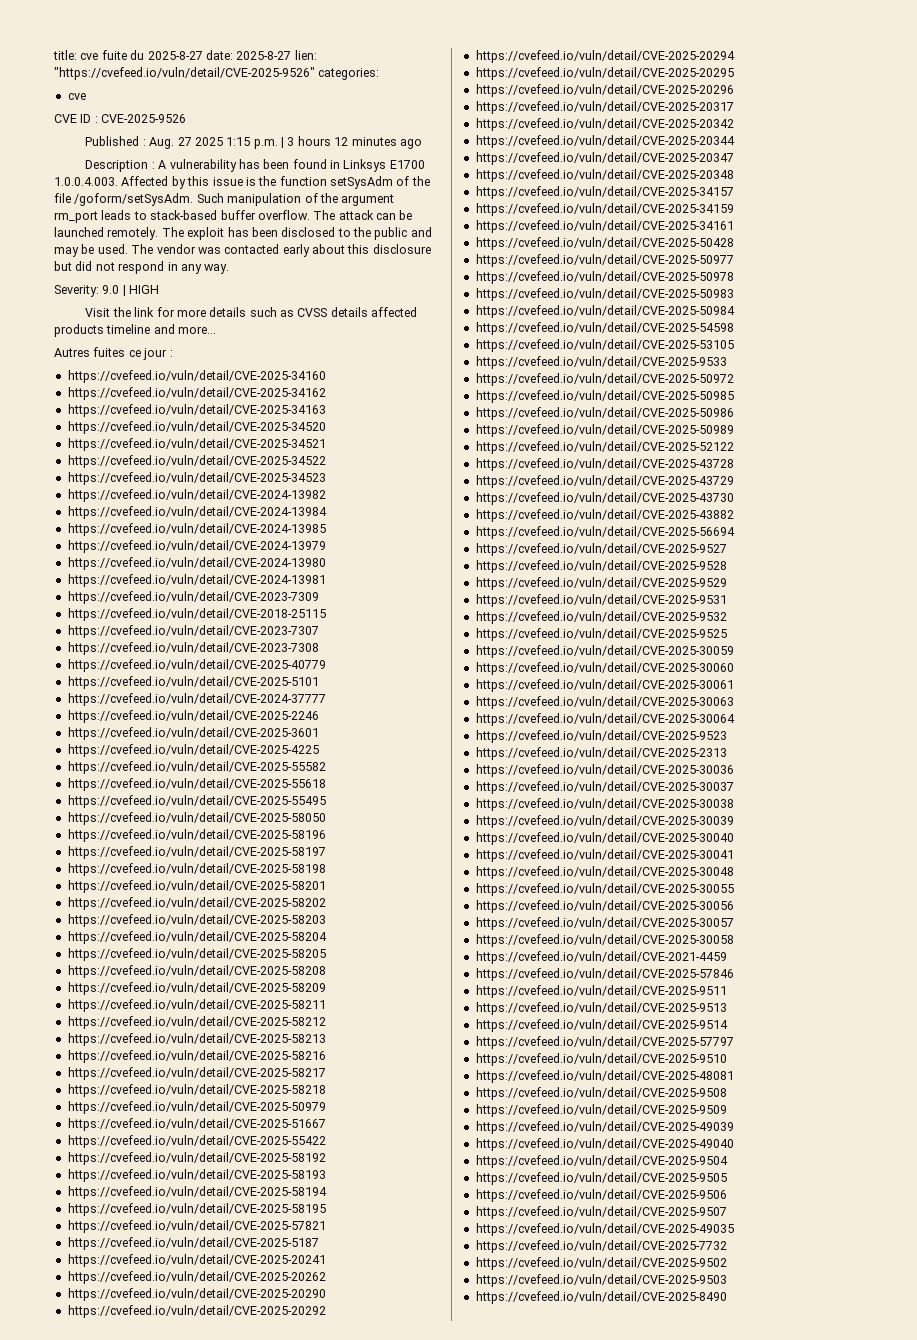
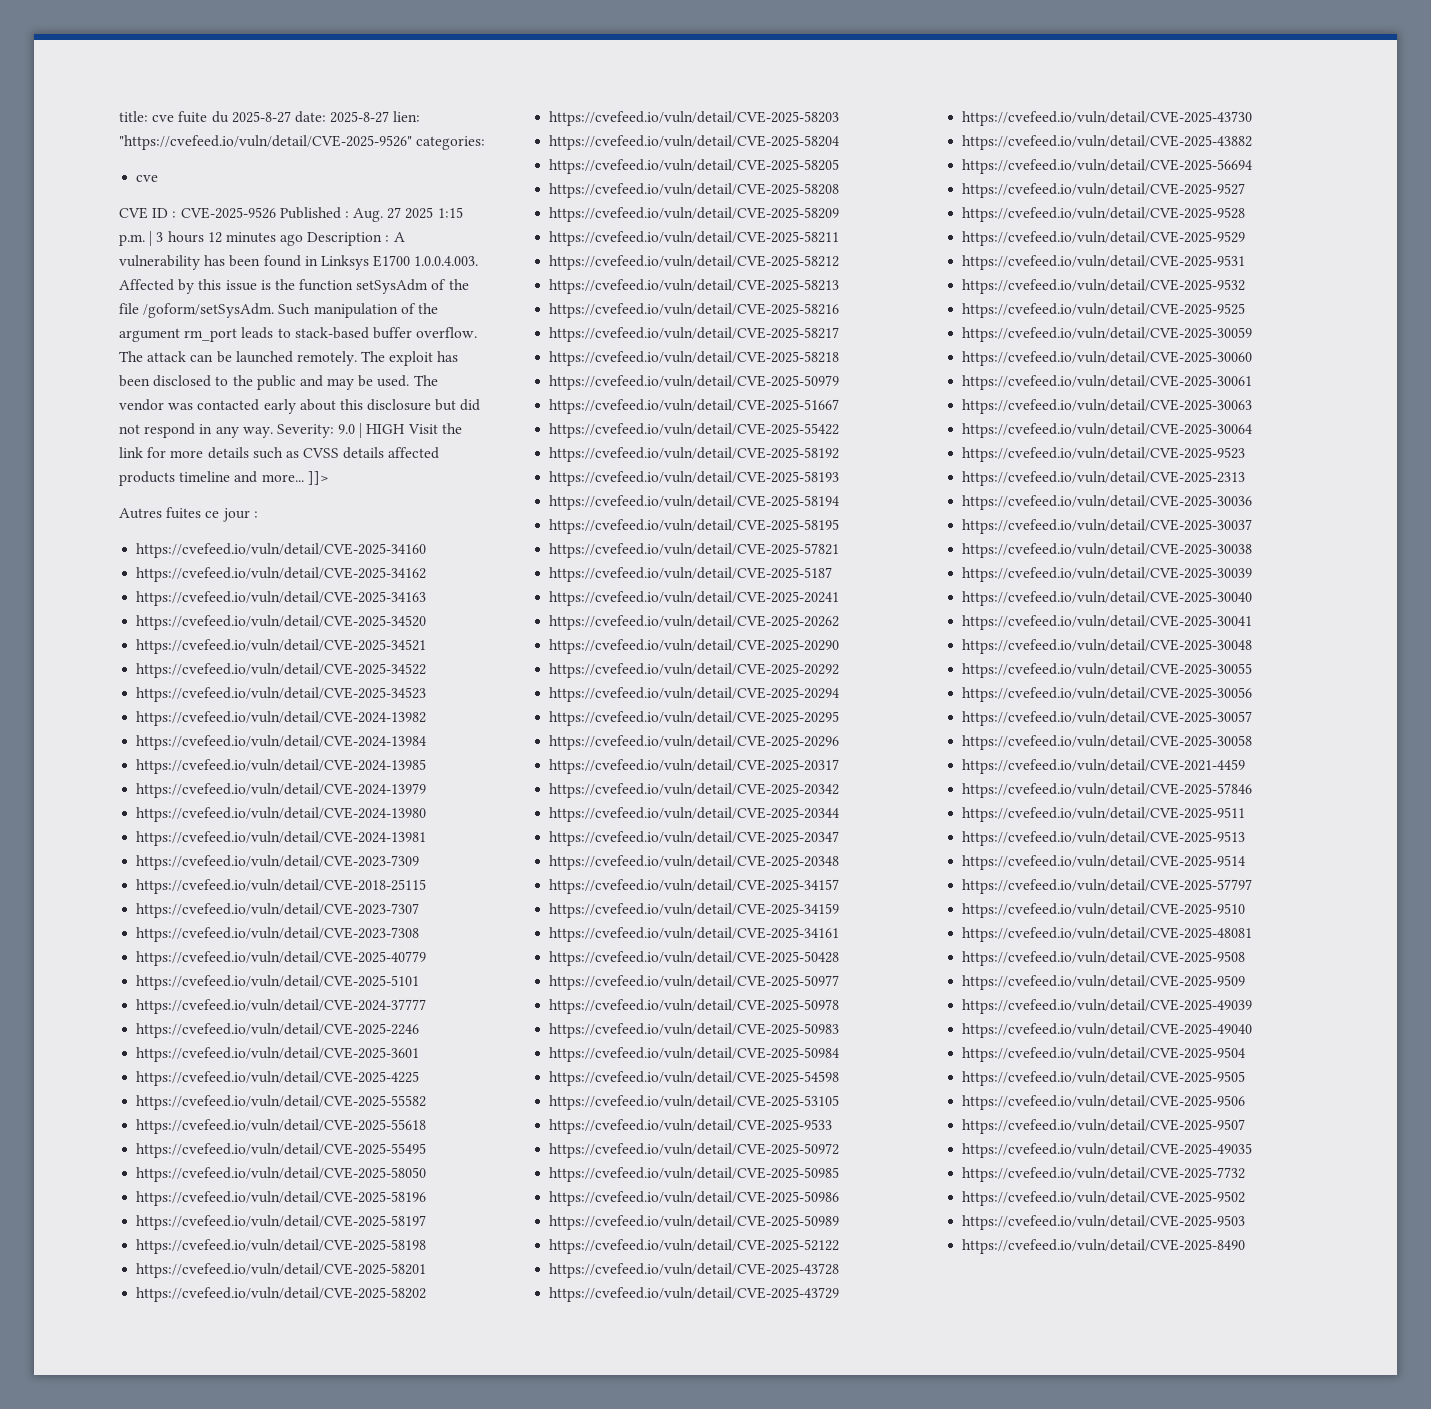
(187, 118) // -> (276, 213) none
(422, 144) // -> (304, 240) none
(230, 269) // -> (273, 432) none
(160, 289) // -> (406, 429) none
(217, 330) none -> [307,471,329,485] ]]>

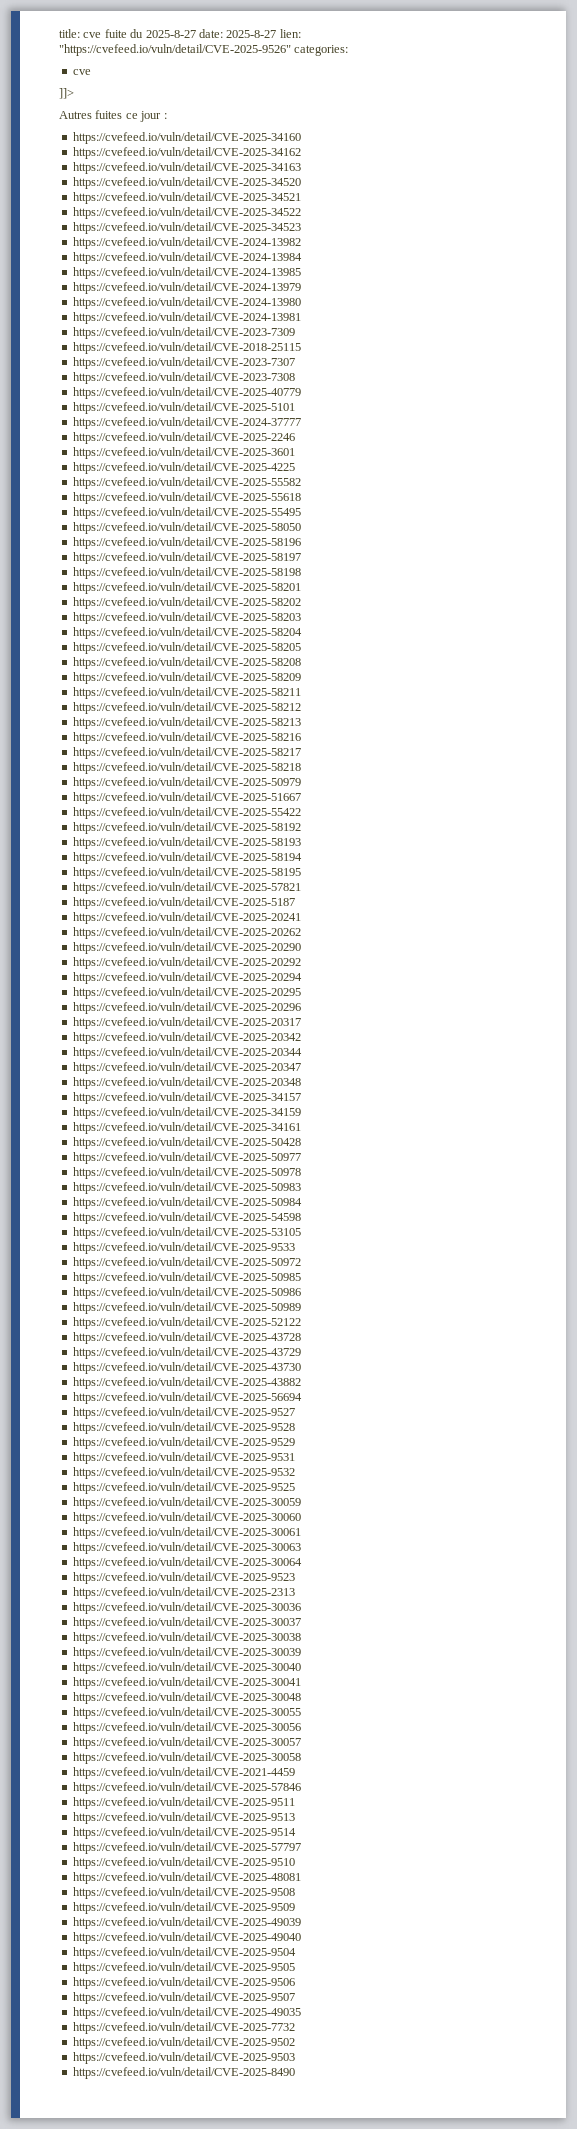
[119,207,463,222] [119,231,405,246] [119,255,479,270] [119,279,469,294] [119,303,438,318] [119,327,478,342] [119,351,459,366] [119,375,438,390] [119,399,481,414] [119,423,462,438] [119,447,440,459] [119,471,304,486] CVE ID : CVE-2025-9526 Published : Aug. 27 2025 1:15 p.m. | 3 hours 12 minutes ago Description : A vulnerability has been found in Linksys E1700 1.0.0.4.003. Affected by this issue is the function setSysAdm of the file /goform/setSysAdm. Such manipulation of the argument rm_port leads to stack-based buffer overflow. The attack can be launched remotely. The exploit has been disclosed to the public and may be used. The vendor was contacted early about this disclosure but did not respond in any way. Severity: 9.0 | HIGH Visit the link for more details such as CVSS details affected products timeline and more... -> (91, 72) none

